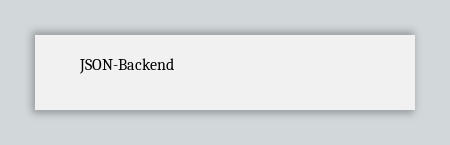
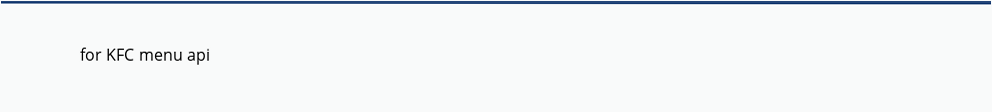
[79,58,174,74] JSON-Backend -> [79,47,211,65] for KFC menu api

